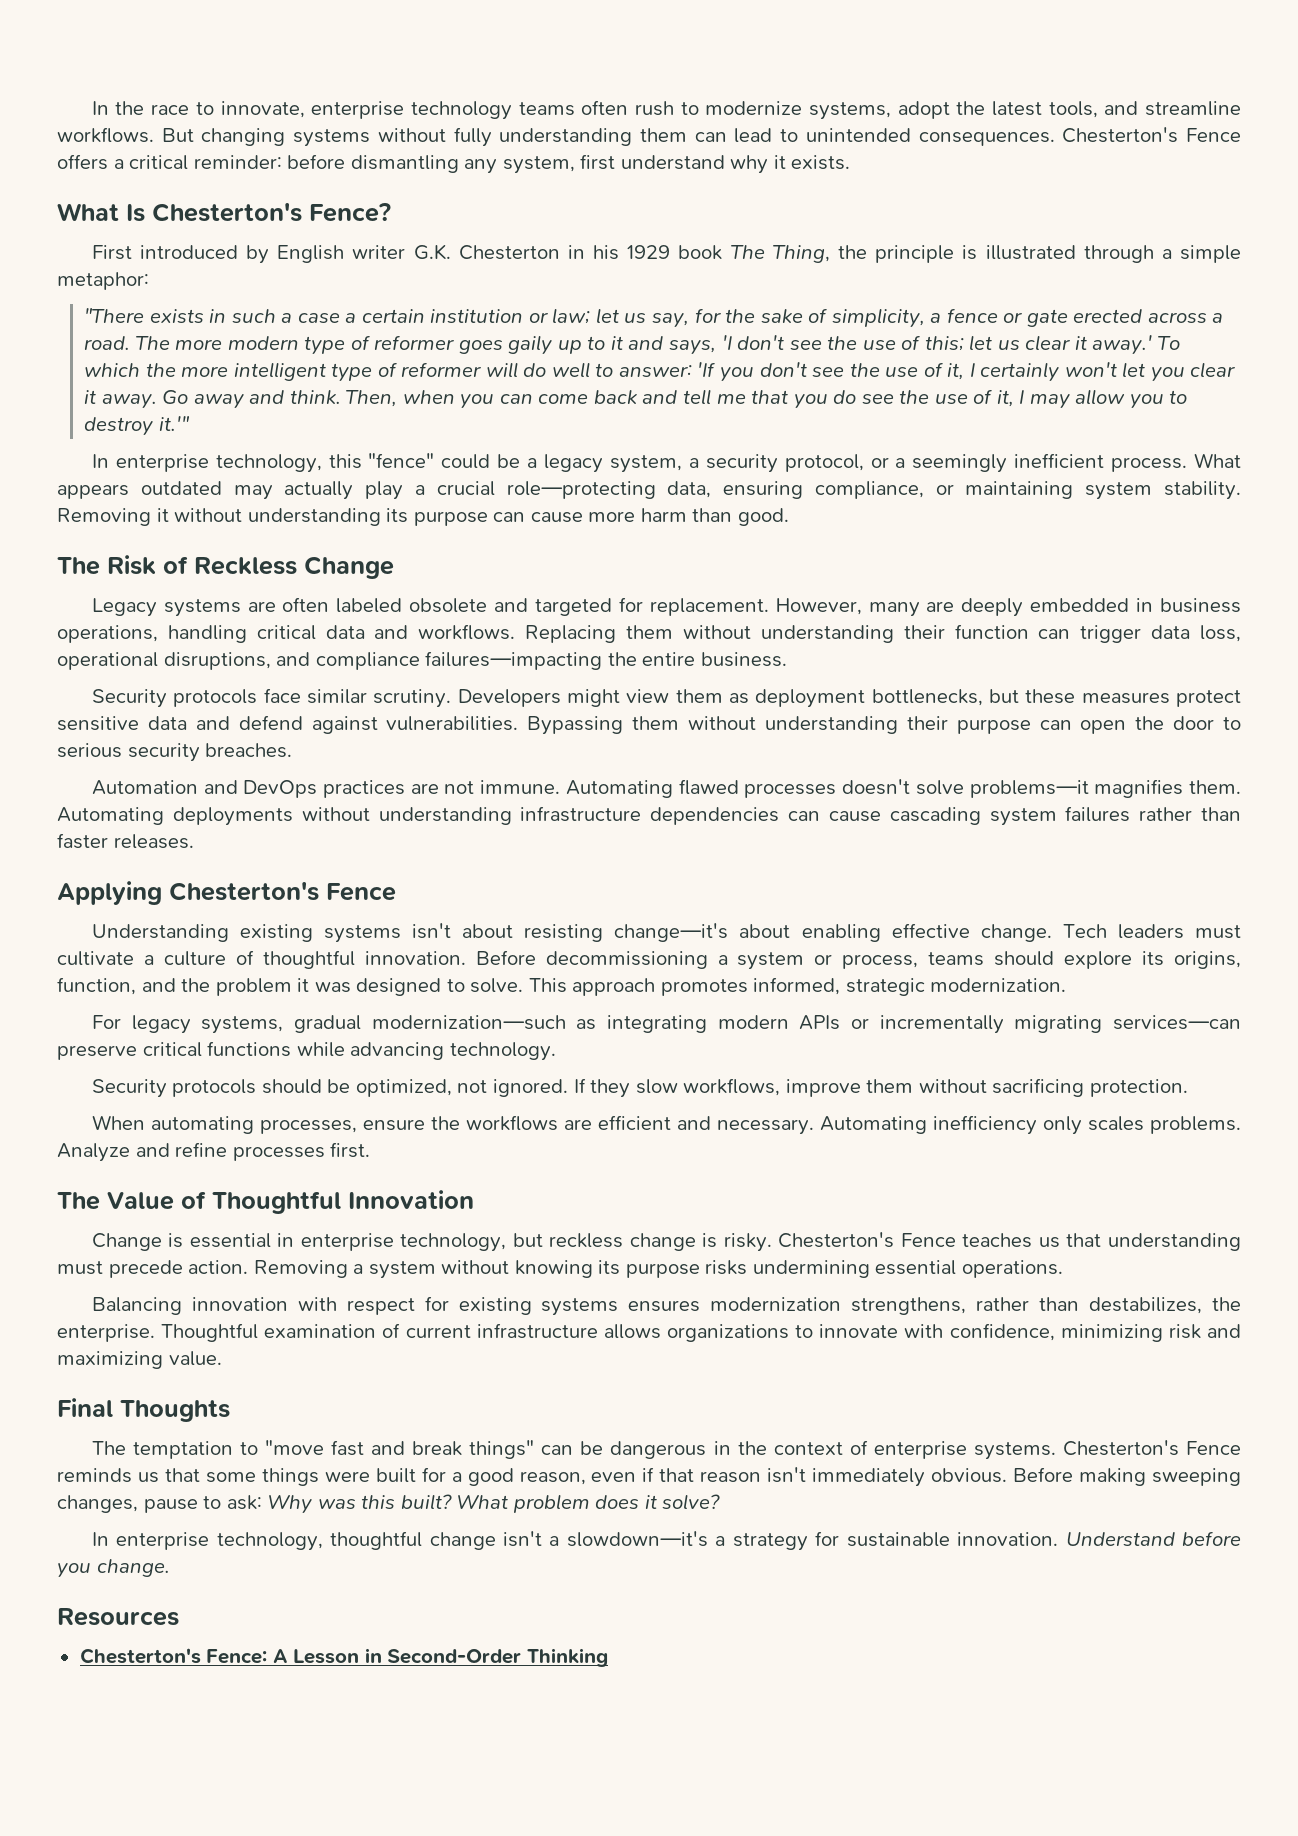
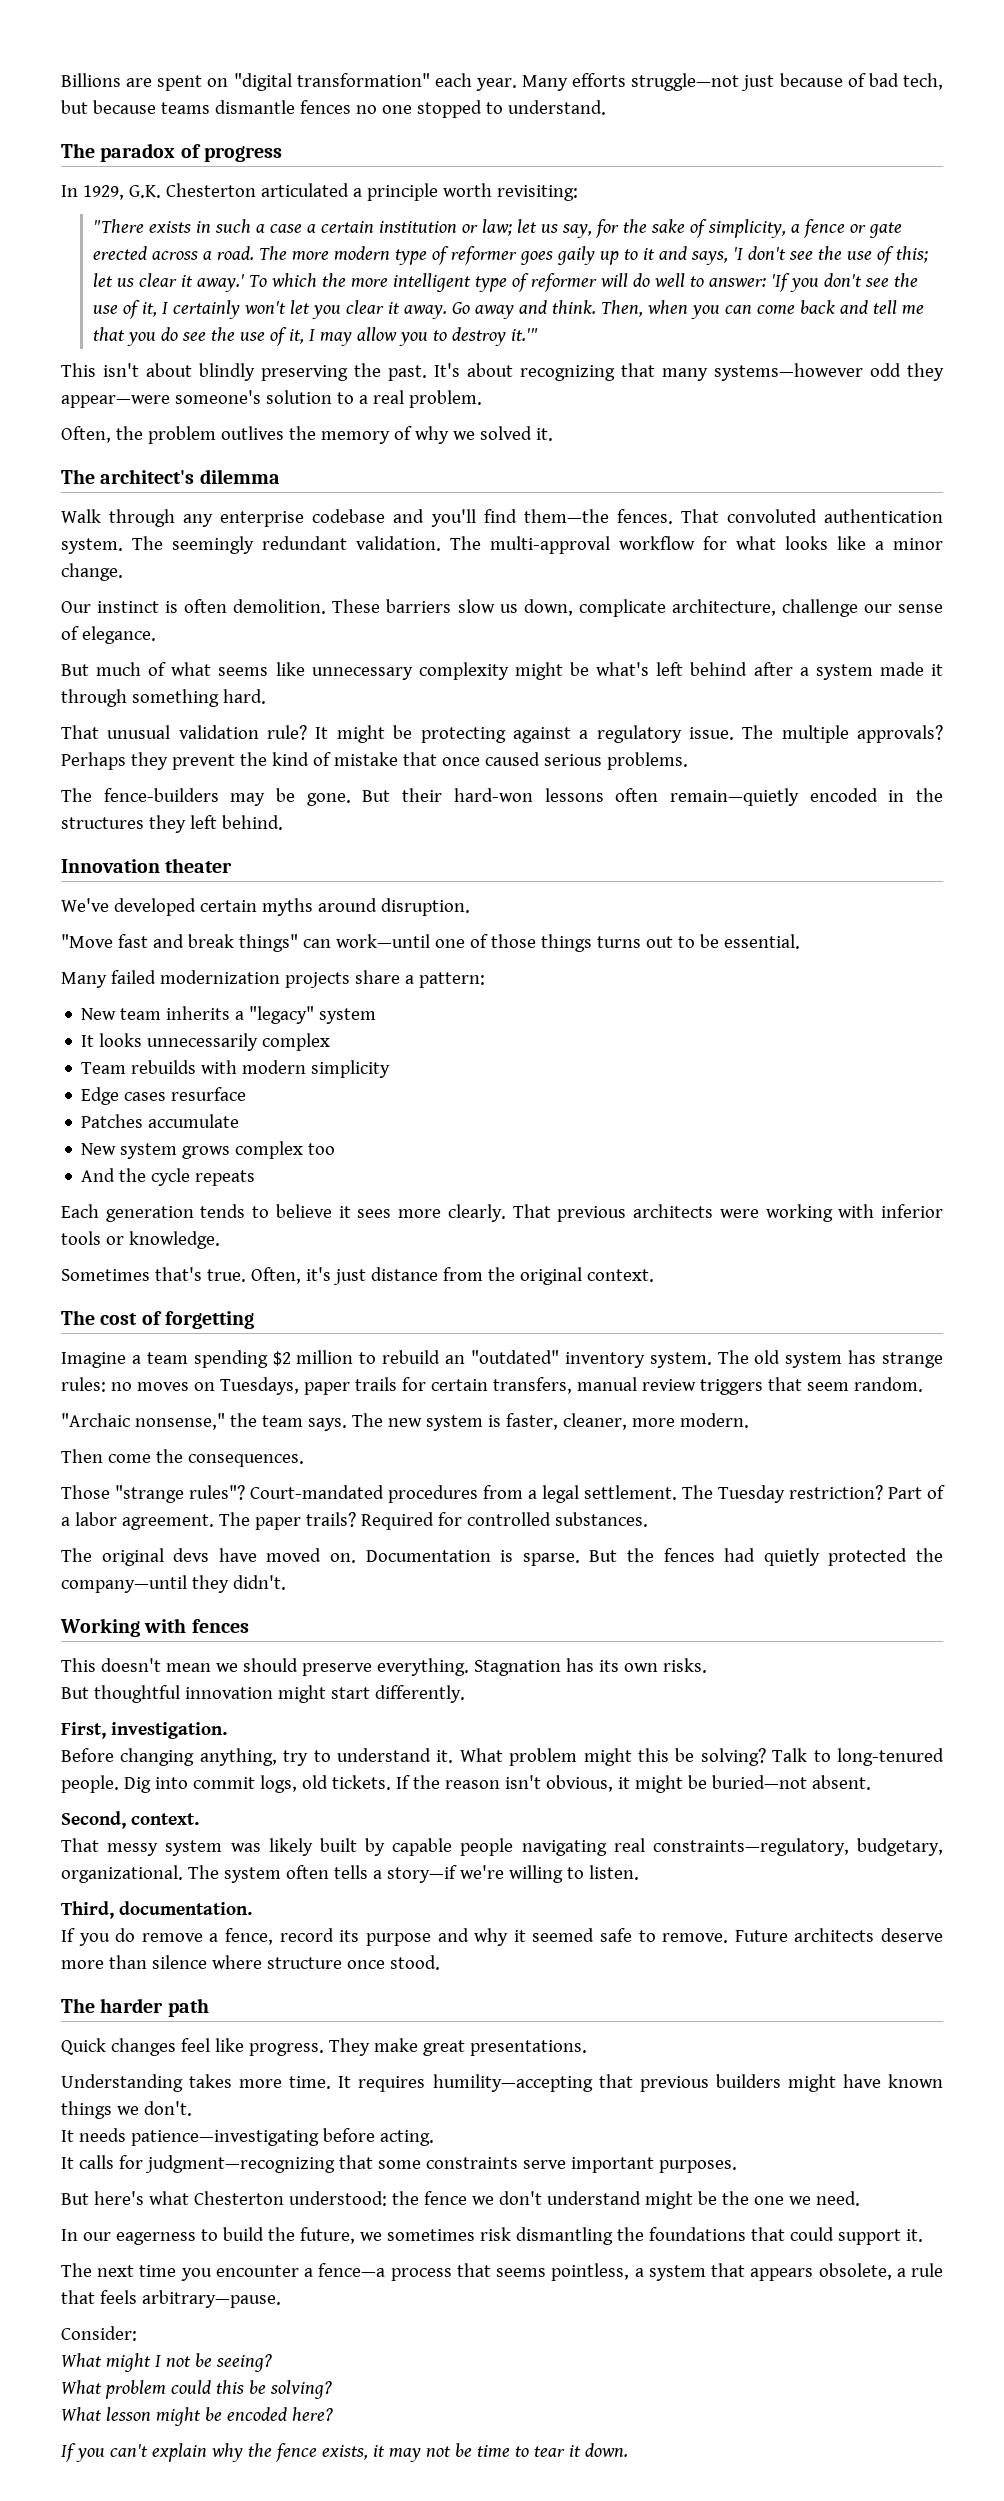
[91,100,1242,120] [57,127,1241,147] [57,154,851,174] [57,202,391,222] [91,244,1241,264] [57,272,149,290] In the race to innovate, enterprise technology teams often rush to modernize systems, adopt the latest tools, and streamline workflows. But changing systems without fully understanding them can lead to unintended consequences. Chesterton's Fence offers a critical reminder: before dismantling any system, first understand why it exists. // What Is Chesterton's Fence? // First introduced by English writer G.K. Chesterton in his 1929 book The Thing, the principle is illustrated through a simple metaphor: -> [61,73,943,91] [61,100,606,118] [61,143,282,162] [61,183,578,201] Billions are spent on "digital transformation" each year. Many efforts struggle—not just because of bad tech, but because teams dismantle fences no one stopped to understand. // The paradox of progress // In 1929, G.K. Chesterton articulated a principle worth revisiting:
[91,453,1242,473] [57,481,1242,500] [57,508,789,526] [57,555,394,579] [91,597,1242,617] [57,624,1242,643] [57,651,787,670] [91,688,1242,708] [57,715,1241,735] [57,743,293,762] [91,779,1241,798] [57,806,1241,826] [57,833,194,849] [57,881,396,905] [91,923,1242,943] [57,950,1241,970] [57,977,1067,996] [91,1015,1241,1034] [57,1041,556,1061] [91,1078,1188,1098] [91,1115,1242,1135] [57,1142,371,1162] [57,1190,474,1214] [91,1232,1242,1252] [57,1260,1063,1279] [91,1296,1242,1316] [57,1323,1241,1342] [57,1351,222,1369] [57,1398,230,1422] [91,1440,325,1459] In enterprise technology, this "fence" could be a legacy system, a security protocol, or a seemingly inefficient process. What appears outdated may actually play a crucial role—protecting data, ensuring compliance, or maintaining system stability. Removing it without understanding its purpose can cause more harm than good. // The Risk of Reckless Change // Legacy systems are often labeled obsolete and targeted for replacement. However, many are deeply embedded in business operations, handling critical data and workflows. Replacing them without understanding their function can trigger data loss, operational disruptions, and compliance failures—impacting the entire business. // Security protocols face similar scrutiny. Developers might view them as deployment bottlenecks, but these measures protect sensitive data and defend against vulnerabilities. Bypassing them without understanding their purpose can open the door to serious security breaches. // Automation and DevOps practices are not immune. Automating flawed processes doesn't solve problems—it magnifies them. Automating deployments without understanding infrastructure dependencies can cause cascading system failures rather than faster releases. // Applying Chesterton's Fence // Understanding existing systems isn't about resisting change—it's about enabling effective change. Tech leaders must cultivate a culture of thoughtful innovation. Before decommissioning a system or process, teams should explore its origins, function, and the problem it was designed to solve. This approach promotes informed, strategic modernization. // For legacy systems, gradual modernization—such as integrating modern APIs or incrementally migrating services—can preserve critical functions while advancing technology. // Security protocols should be optimized, not ignored. If they slow workflows, improve them without sacrificing protection. // When automating processes, ensure the workflows are efficient and necessary. Automating inefficiency only scales problems. Analyze and refine processes first. // The Value of Thoughtful Innovation // Change is essential in enterprise technology, but reckless change is risky. Chesterton's Fence teaches us that understanding must precede action. Removing a system without knowing its purpose risks undermining essential operations. // Balancing innovation with respect for existing systems ensures modernization strengthens, rather than destabilizes, the enterprise. Thoughtful examination of current infrastructure allows organizations to innovate with confidence, minimizing risk and maximizing value. // Final Thoughts // The temptation to "move -> [61,363,944,381] [61,390,482,408] [61,426,553,444] [61,469,280,484] [61,509,943,527] [61,536,943,554] [61,563,123,581] [61,599,943,617] [61,626,156,644] [61,662,944,680] [61,689,266,707] [61,725,944,743] [61,752,688,770] [61,788,944,806] [61,815,283,833] [61,858,233,873] [61,898,470,916] [61,934,113,948] This isn't about blindly preserving the past. It's about recognizing that many systems—however odd they appear—were someone's solution to a real problem. // Often, the problem outlives the memory of why we solved it. // The architect's dilemma // Walk through any enterprise codebase and you'll find them—the fences. That convoluted authentication system. The seemingly redundant validation. The multi-approval workflow for what looks like a minor change. // Our instinct is often demolition. These barriers slow us down, complicate architecture, challenge our sense of elegance. // But much of what seems like unnecessary complexity might be what's left behind after a system made it through something hard. // That unusual validation rule? It might be protecting against a regulatory issue. The multiple approvals? Perhaps they prevent the kind of mistake that once caused serious problems. // The fence-builders may be gone. But their hard-won lessons often remain—quietly encoded in the structures they left behind. // Innovation theater // We've developed certain myths around disruption. // "Move
[580,1440,1242,1460] [57,1467,1242,1487] [57,1494,721,1514] [91,1531,1242,1551] [57,1559,170,1578] [57,1608,179,1626] [79,1648,608,1667] be dangerous in the context of enterprise systems. Chesterton's Fence reminds us that some things were built for a good reason, even if that reason isn't immediately obvious. Before making sweeping changes, pause to ask: Why was this built? What problem does it solve? // In enterprise technology, thoughtful change isn't a slowdown—it's a strategy for sustainable innovation. Understand before you change. // Resources // Chesterton's Fence: A Lesson in Second-Order Thinking -> [335,934,800,952] [61,970,485,988] [81,1006,377,1024] [81,1033,331,1051] [81,1060,391,1078] [81,1087,247,1105] [81,1114,240,1128] [81,1141,336,1159] [81,1168,256,1186] [61,1204,944,1222] [61,1231,220,1249] [61,1267,654,1285] [61,1310,254,1329] [61,1350,943,1368] [61,1377,923,1395] [61,1413,749,1431] [61,1449,304,1467] [61,1485,945,1503] [61,1512,648,1530] [61,1548,944,1566] [61,1575,286,1593] [60,1618,249,1637] [61,1658,707,1676] [61,1685,465,1703] [61,1722,227,1739] [61,1748,944,1766] [61,1775,871,1793] [61,1811,199,1829] [61,1838,943,1856] [61,1865,639,1883] [61,1901,252,1919] [61,1928,943,1946] [61,1955,440,1970] [61,1998,209,2017] [61,2038,587,2056] [61,2074,944,2092] [61,2101,192,2119] [61,2128,434,2146] [61,2155,737,2173] [61,2191,860,2209] [61,2227,923,2245] [61,2263,944,2281] [61,2290,281,2308] [61,2326,137,2341] [61,2353,272,2372] [61,2380,332,2399] [61,2407,333,2426] [61,2443,628,2462] work—until one of those things turns out to be essential. // Many failed modernization projects share a pattern: // New team inherits a "legacy" system // It looks unnecessarily complex // Team rebuilds with modern simplicity // Edge cases resurface // Patches accumulate // New system grows complex too // And the cycle repeats // Each generation tends to believe it sees more clearly. That previous architects were working with inferior tools or knowledge. // Sometimes that's true. Often, it's just distance from the original context. // The cost of forgetting // Imagine a team spending $2 million to rebuild an "outdated" inventory system. The old system has strange rules: no moves on Tuesdays, paper trails for certain transfers, manual review triggers that seem random. // "Archaic nonsense," the team says. The new system is faster, cleaner, more modern. // Then come the consequences. // Those "strange rules"? Court-mandated procedures from a legal settlement. The Tuesday restriction? Part of a labor agreement. The paper trails? Required for controlled substances. // The original devs have moved on. Documentation is sparse. But the fences had quietly protected the company—until they didn't. // Working with fences // This doesn't mean we should preserve everything. Stagnation has its own risks. // But thoughtful innovation might start differently. // First, investigation. // Before changing anything, try to understand it. What problem might this be solving? Talk to long-tenured people. Dig into commit logs, old tickets. If the reason isn't obvious, it might be buried—not absent. // Second, context. // That messy system was likely built by capable people navigating real constraints—regulatory, budgetary, organizational. The system often tells a story—if we're willing to listen. // Third, documentation. // If you do remove a fence, record its purpose and why it seemed safe to remove. Future architects deserve more than silence where structure once stood. // The harder path // Quick changes feel like progress. They make great presentations. // Understanding takes more time. It requires humility—accepting that previous builders might have known things we don't. // It needs patience—investigating before acting. // It calls for judgment—recognizing that some constraints serve important purposes. // But here's what Chesterton understood: the fence we don't understand might be the one we need. // In our eagerness to build the future, we sometimes risk dismantling the foundations that could support it. // The next time you encounter a fence—a process that seems pointless, a system that appears obsolete, a rule that feels arbitrary—pause. // Consider: // What might I not be seeing? // What problem could this be solving? // What lesson might be encoded here? // If you can't explain why the fence exists, it may not be time to tear it down.

